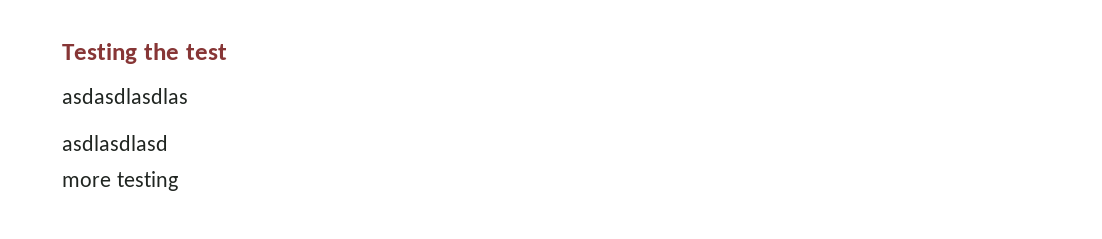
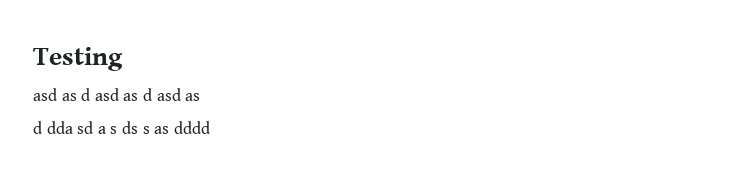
[143,43,227,60] [62,88,188,104] [62,135,168,151] [62,171,178,191] the test // asdasdlasdlas // asdlasdlasd // more testing -> [33,88,201,101] [33,121,210,134] // asd as d asd as d asd as // d dda sd a s ds s as dddd

